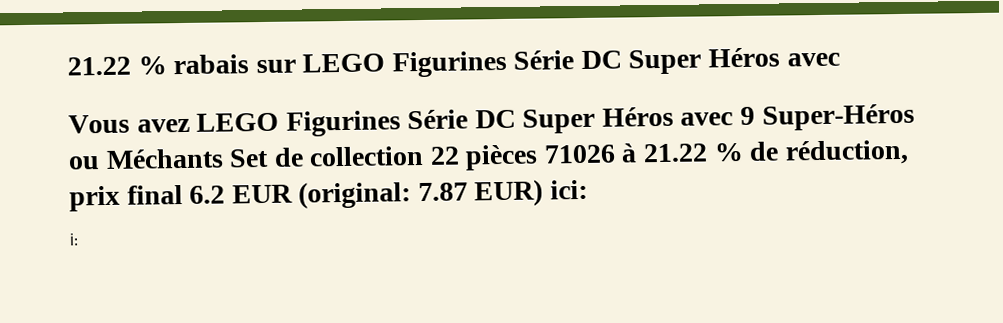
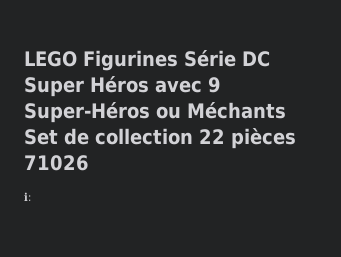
[67,47,840,78] [68,114,190,134] 21.22 % rabais sur LEGO Figurines Série DC Super Héros avec // Vous avez -> (24, 59) none
[621,139,909,166] [69,179,588,212] à 21.22 % de réduction, prix final 6.2 EUR (original: 7.87 EUR) ici: -> (89, 163) none

